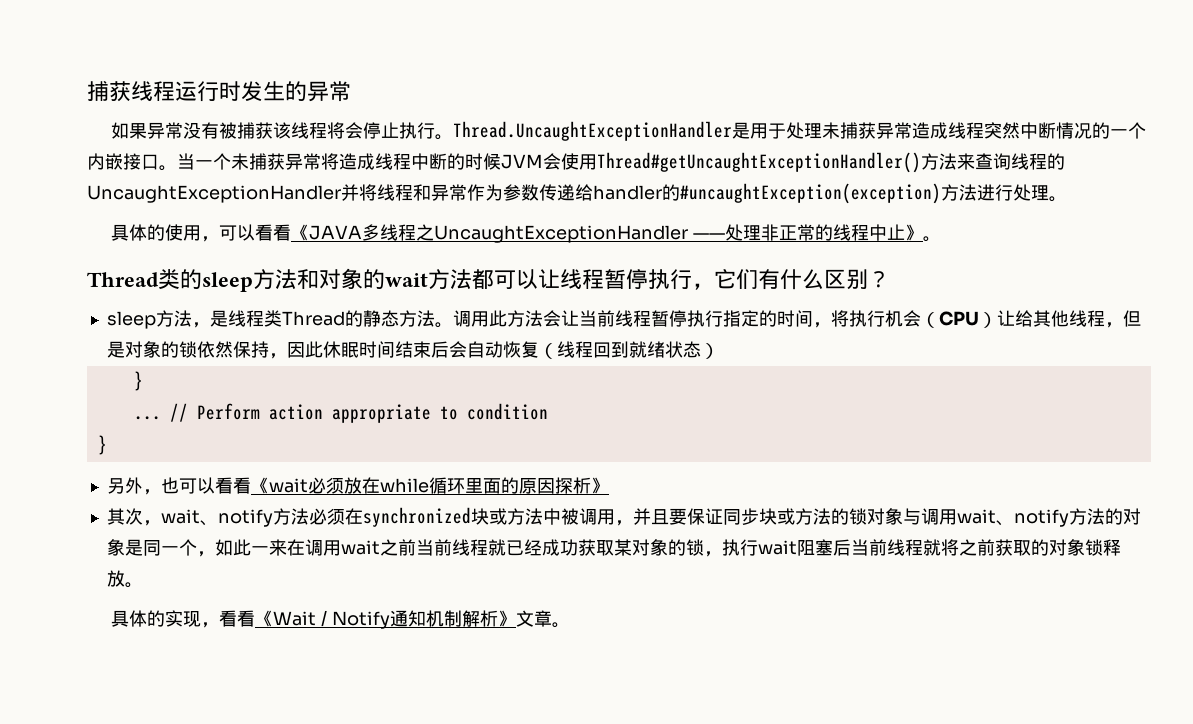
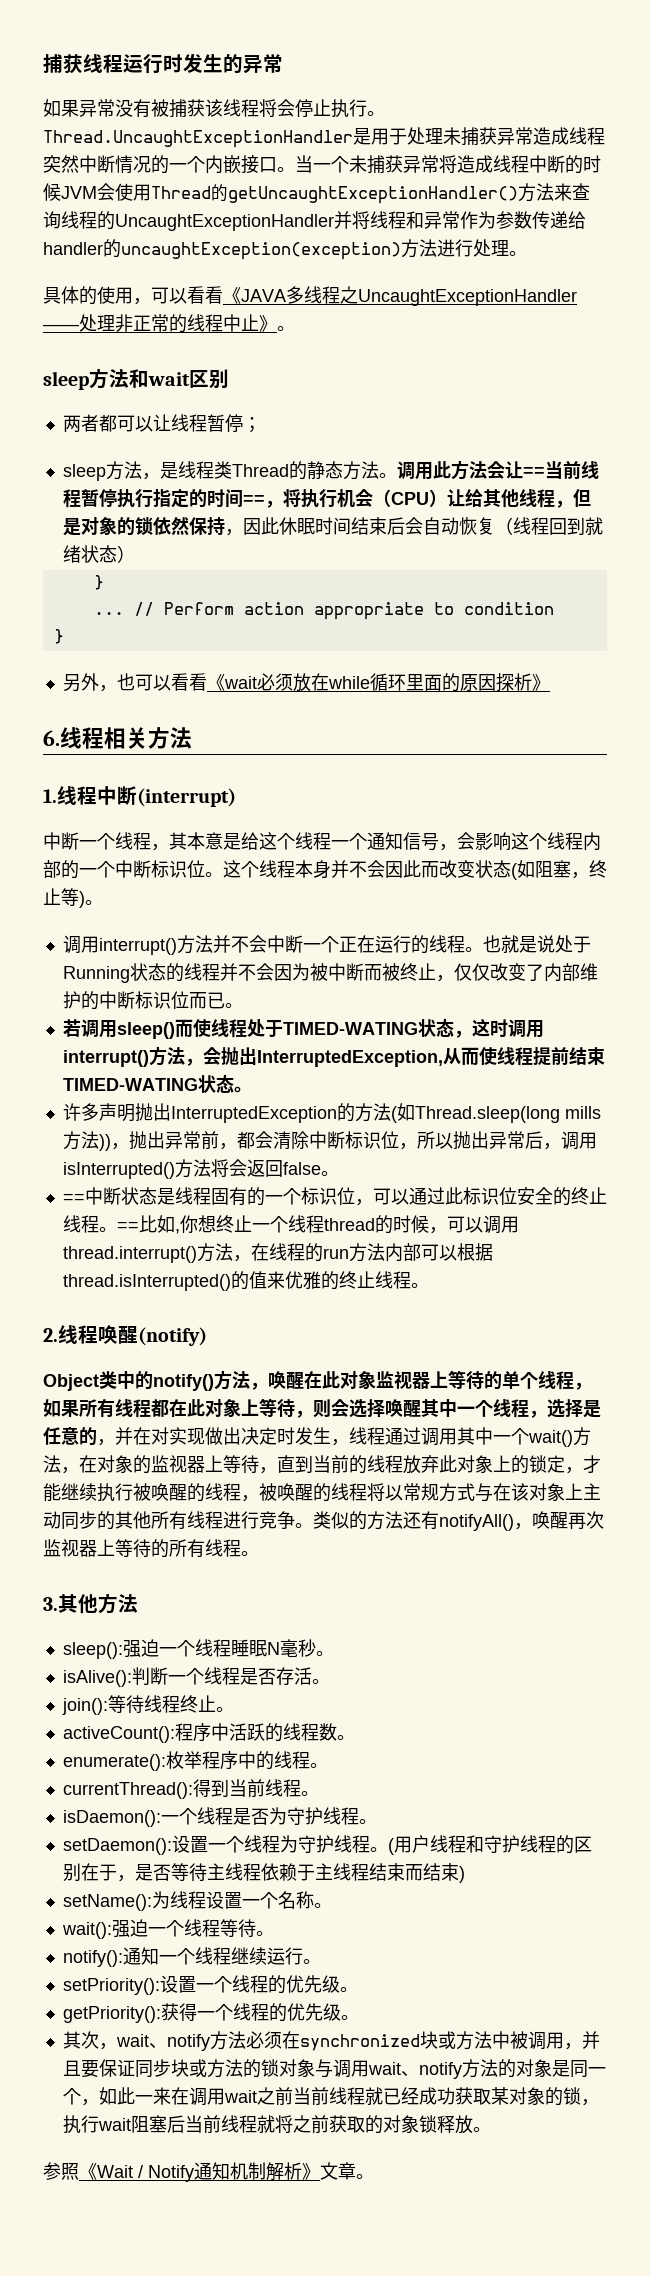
[597,152,921,173] Thread#getUncaughtExceptionHandler() -> [151,184,518,204] Thread的getUncaughtExceptionHandler()
[680,183,941,204] #uncaughtException(exception) -> [121,242,401,260] uncaughtException(exception)
[87,269,202,289] Thread类的 -> (295, 328) none
[319,268,472,289] 对象的wait方法 -> [148,369,229,389] [62,414,99,432] wait区别 // 两者
[648,269,890,290] 执行，它们有什么区别？ -> [242,417,261,433] ；
(579, 318) none -> [522,467,545,477] ==
(813, 318) none -> [242,495,265,505] ==
(609, 485) none -> [43,727,192,749] [43,786,236,807] [43,832,601,851] [43,860,607,880] [43,888,103,908] [62,935,591,955] [62,963,598,983] [62,991,243,1010] [62,1018,544,1039] [62,1046,605,1067] [62,1074,252,1093] [62,1103,601,1123] [62,1131,597,1151] [62,1159,339,1179] [62,1187,607,1206] [62,1215,519,1234] [62,1243,493,1263] [62,1271,429,1291] [43,1325,207,1346] [43,1370,592,1391] [43,1398,601,1418] [43,1427,591,1447] [43,1455,601,1474] [43,1483,601,1502] [43,1511,604,1531] [43,1539,259,1558] [43,1593,138,1614] [62,1639,334,1659] [62,1667,330,1687] [61,1695,234,1715] [62,1723,355,1743] [62,1751,328,1771] [62,1779,319,1799] [62,1807,377,1827] [62,1835,592,1855] [62,1863,465,1883] [62,1891,332,1911] [61,1919,274,1939] [62,1947,321,1967] [62,1975,358,1995] [62,2003,359,2023] // 6.线程相关方法 // 1.线程中断(interrupt) // 中断一个线程，其本意是给这个线程一个通知信号，会影响这个线程内部的一个中断标识位。这个线程本身并不会因此而改变状态(如阻塞，终止等)。 // 调用interrupt()方法并不会中断一个正在运行的线程。也就是说处于Running状态的线程并不会因为被中断而被终止，仅仅改变了内部维护的中断标识位而已。 // 若调用sleep()而使线程处于TIMED-WATING状态，这时调用interrupt()方法，会抛出InterruptedException,从而使线程提前结束TIMED-WATING状态。 // 许多声明抛出InterruptedException的方法(如Thread.sleep(long mills方法))，抛出异常前，都会清除中断标识位，所以抛出异常后，调用isInterrupted()方法将会返回false。 // ==中断状态是线程固有的一个标识位，可以通过此标识位安全的终止线程。==比如,你想终止一个线程thread的时候，可以调用thread.interrupt()方法，在线程的run方法内部可以根据thread.isInterrupted()的值来优雅的终止线程。 // 2.线程唤醒(notify) // Object类中的notify()方法，唤醒在此对象监视器上等待的单个线程，如果所有线程都在此对象上等待，则会选择唤醒其中一个线程，选择是任意的，并在对实现做出决定时发生，线程通过调用其中一个wait()方法，在对象的监视器上等待，直到当前的线程放弃此对象上的锁定，才能继续执行被唤醒的线程，被唤醒的线程将以常规方式与在该对象上主动同步的其他所有线程进行竞争。类似的方法还有notifyAll()，唤醒再次监视器上等待的所有线程。 // 3.其他方法 // sleep():强迫一个线程睡眠N毫秒。 // isAlive():判断一个线程是否存活。 // join():等待线程终止。 // activeCount():程序中活跃的线程数。 // enumerate():枚举程序中的线程。 // currentThread():得到当前线程。 // isDaemon():一个线程是否为守护线程。 // setDaemon():设置一个线程为守护线程。(用户线程和守护线程的区别在于，是否等待主线程依赖于主线程结束而结束) // setName():为线程设置一个名称。 // wait():强迫一个线程等待。 // notify():通知一个线程继续运行。 // setPriority():设置一个线程的优先级。 // getPriority():获得一个线程的优先级。
[110,610,255,628] 具体的实现，看看 -> [43,2162,79,2180] 参照

